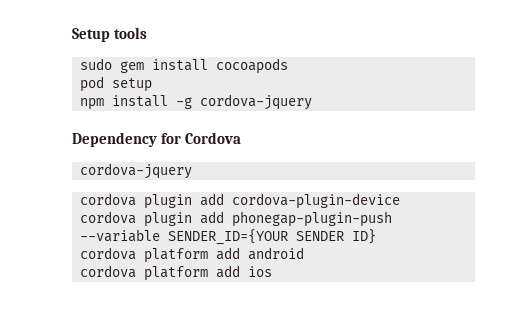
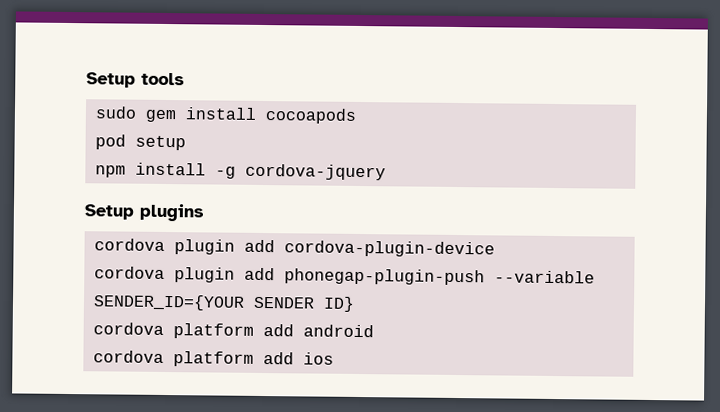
[72,132,242,147] [80,163,193,179] Dependency for Cordova // cordova-jquery -> [84,203,205,222] Setup plugins

